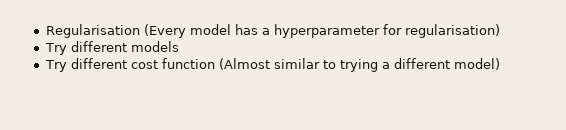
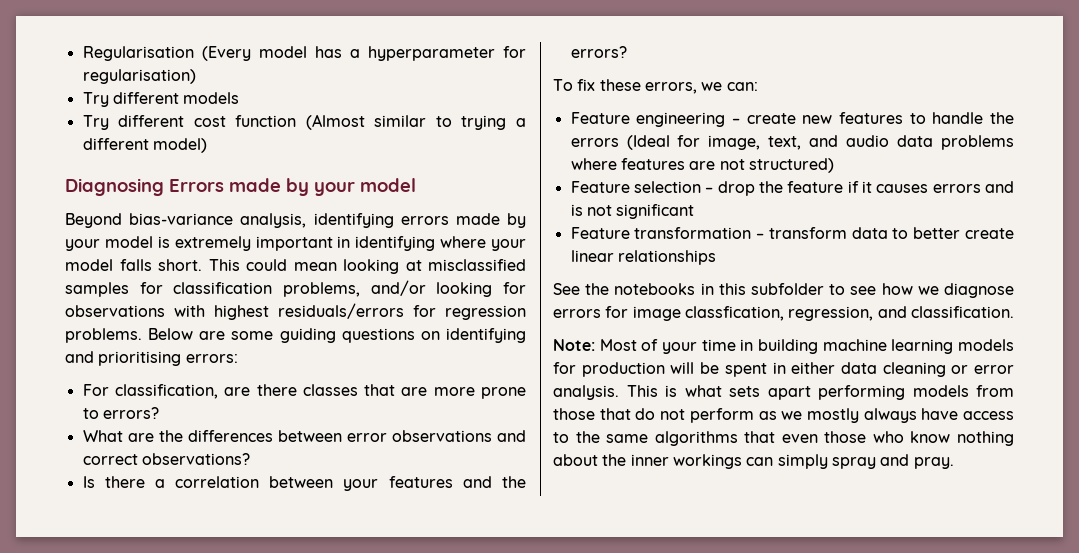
(500, 64) none -> [65,178,416,196] [65,213,527,228] [65,236,526,251] [65,259,526,274] [65,280,526,297] [65,303,526,320] [65,328,526,343] [65,351,238,366] [82,384,526,399] [82,407,159,419] [82,430,526,442] [82,453,250,465] [82,476,526,491] [570,46,627,58] [553,79,758,94] [570,112,1014,127] [570,135,1014,150] [570,158,834,173] [570,181,1014,196] [570,204,695,219] [570,227,1014,239] [570,250,716,265] [553,283,1014,298] [553,306,1014,321] [553,339,1014,354] [553,362,1014,377] [553,385,1014,400] [553,408,1014,423] [553,431,1014,446] [553,454,954,469] // Diagnosing Errors made by your model // Beyond bias-variance analysis, identifying errors made by your model is extremely important in identifying where your model falls short. This could mean looking at misclassified samples for classification problems, and/or looking for observations with highest residuals/errors for regression problems. Below are some guiding questions on identifying and prioritising errors: // For classification, are there classes that are more prone to errors? // What are the differences between error observations and correct observations? // Is there a correlation between your features and the errors? // To fix these errors, we can: // Feature engineering – create new features to handle the errors (Ideal for image, text, and audio data problems where features are not structured) // Feature selection – drop the feature if it causes errors and is not significant // Feature transformation – transform data to better create linear relationships // See the notebooks in this subfolder to see how we diagnose errors for image classfication, regression, and classification. // Note: Most of your time in building machine learning models for production will be spent in either data cleaning or error analysis. This is what sets apart performing models from those that do not perform as we mostly always have access to the same algorithms that even those who know nothing about the inner workings can simply spray and pray.

